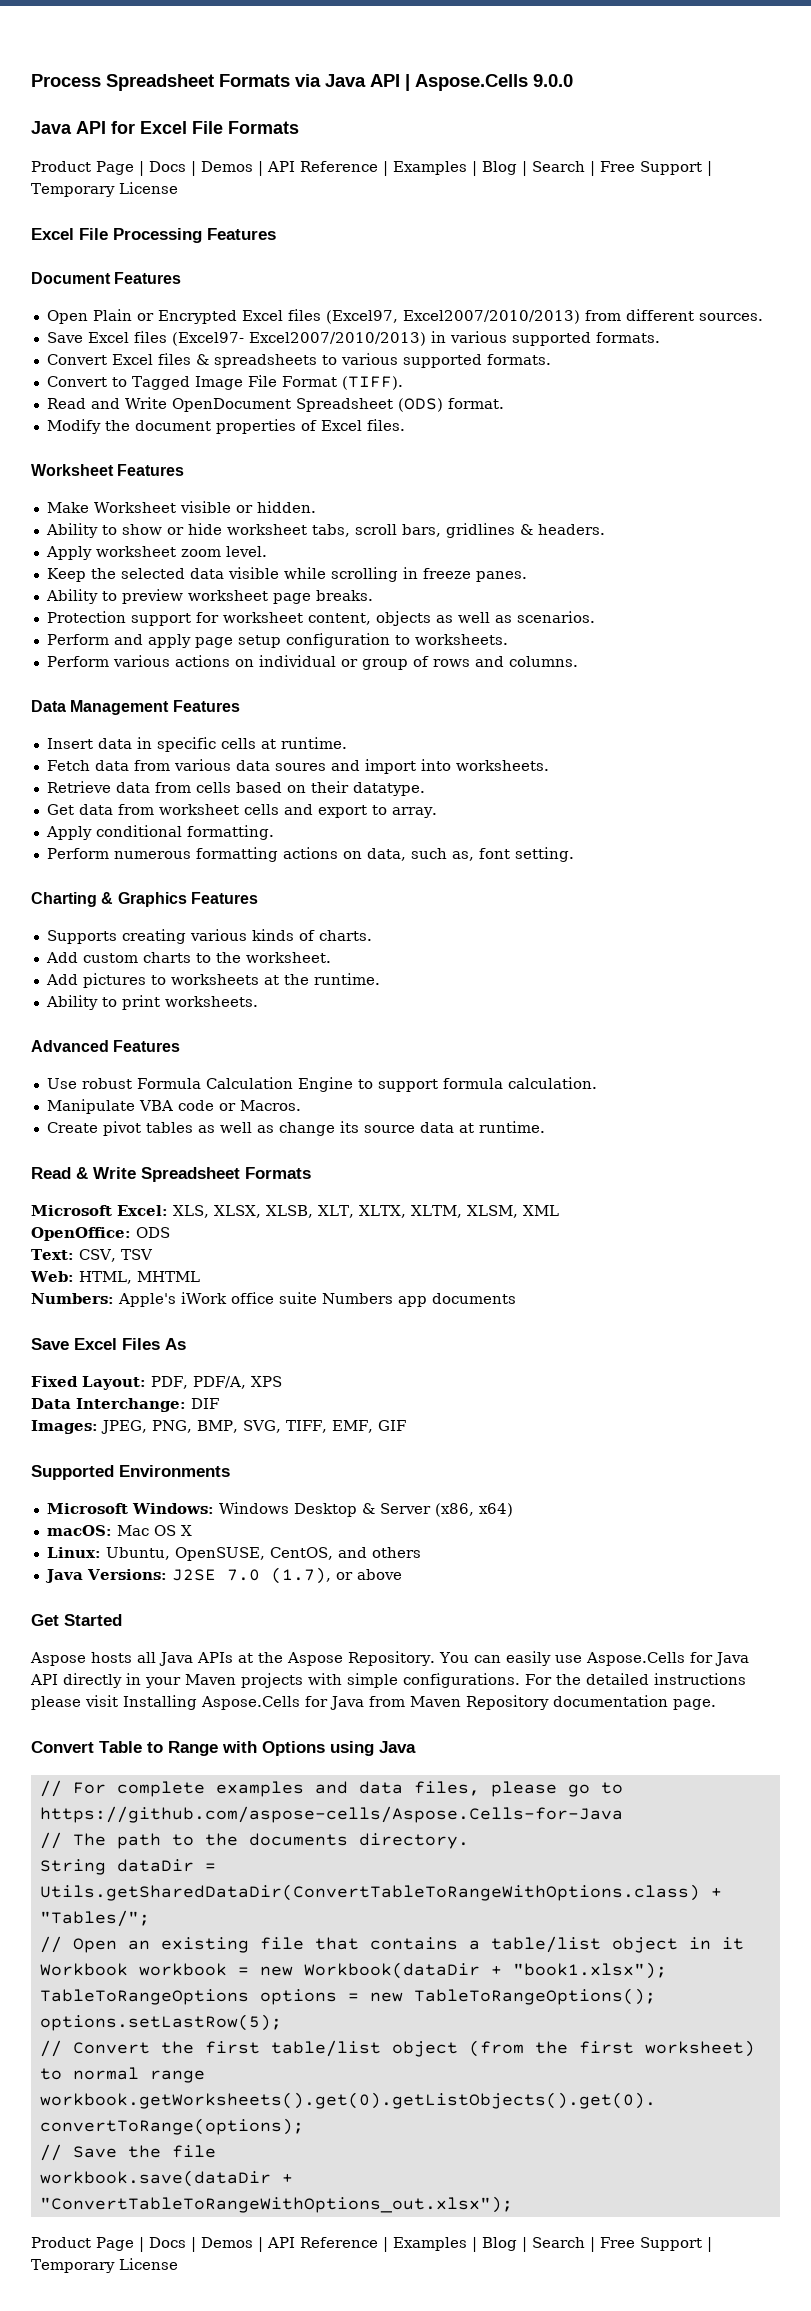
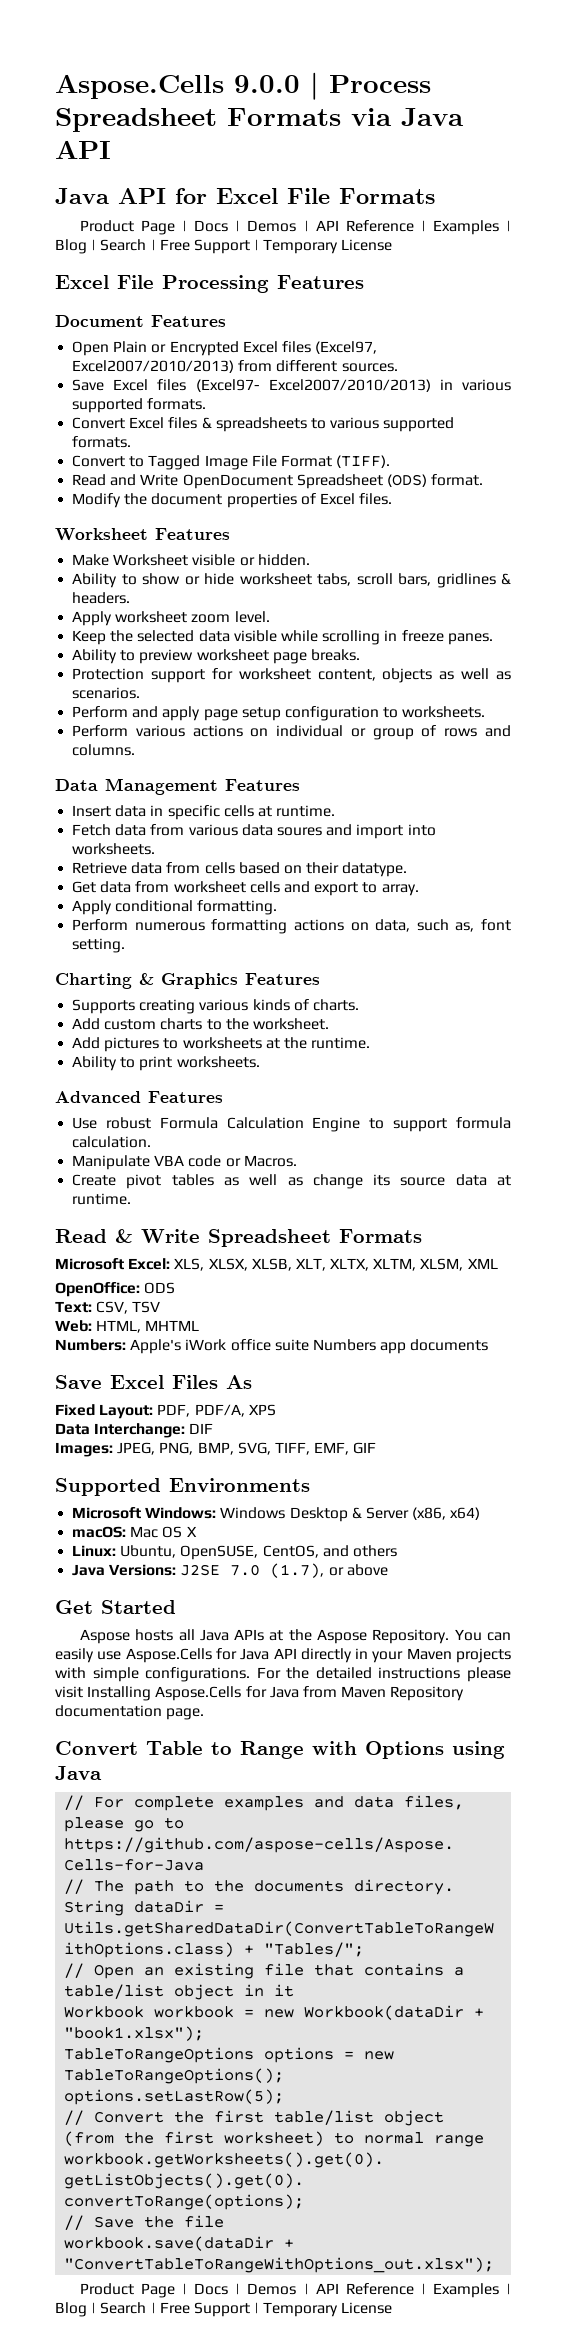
(31, 80) none -> [55,72,319,100] Aspose.Cells 9.0.0 |
[405,74,573,91] | Aspose.Cells 9.0.0 -> (111, 149) none

